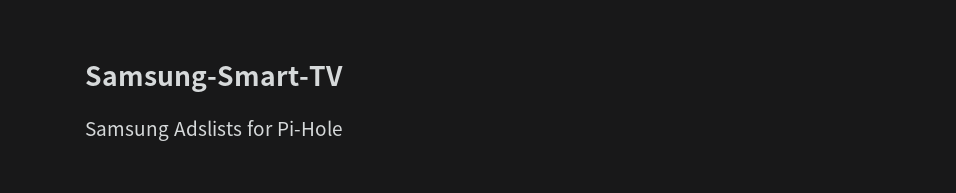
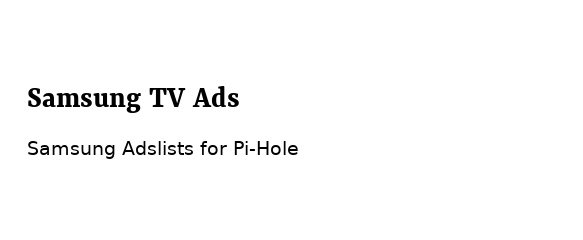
[85,66,343,92] Samsung-Smart-TV -> [27,86,241,113] Samsung TV Ads

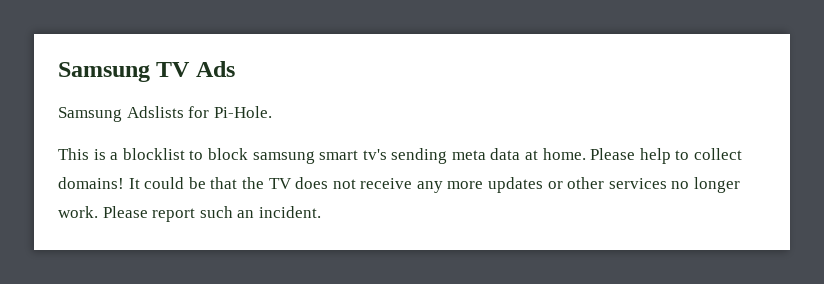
[233,141,299,155] Pi-Hole -> [213,106,272,118] [58,148,743,164] [58,177,741,193] [58,206,321,222] Pi-Hole. // This is a blocklist to block samsung smart tv's sending meta data at home. Please help to collect domains! It could be that the TV does not receive any more updates or other services no longer work. Please report such an incident.

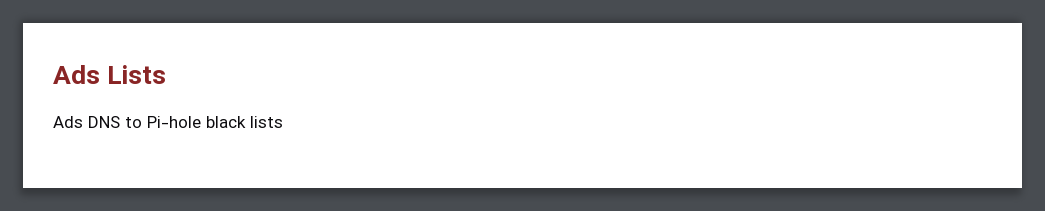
[58,61,235,82] [58,106,272,122] [58,148,743,164] [58,177,741,193] [58,206,321,222] Samsung TV Ads // Samsung Adslists for Pi-Hole. // This is a blocklist to block samsung smart tv's sending meta data at home. Please help to collect domains! It could be that the TV does not receive any more updates or other services no longer work. Please report such an incident. -> [53,65,167,84] [53,116,283,128] Ads Lists // Ads DNS to Pi-hole black lists

